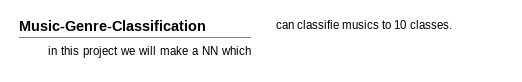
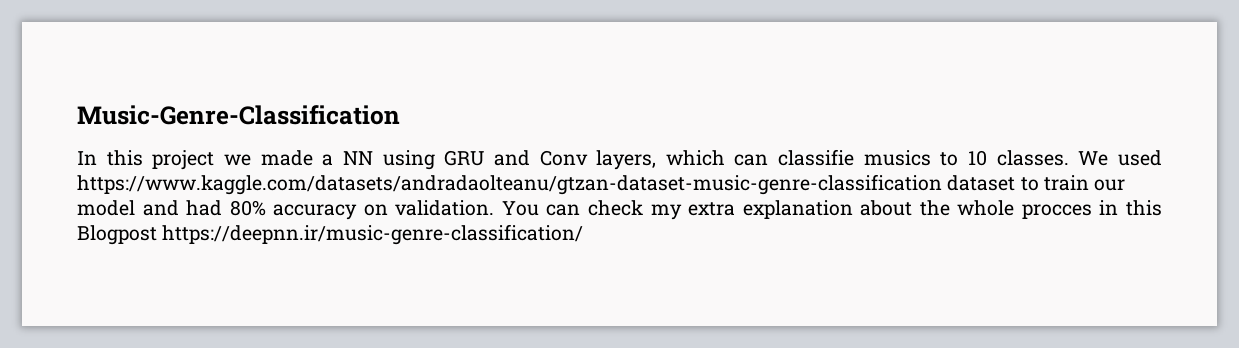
[47,46,57,55] in -> [77,151,97,165] In
[137,46,218,55] will make a NN -> [260,150,657,170] made a NN using GRU and Conv layers,
(452, 24) none -> [1078,150,1162,166] [77,174,1126,195] [77,200,1162,220] [77,224,584,245] We used https://www.kaggle.com/datasets/andradaolteanu/gtzan-dataset-music-genre-classification dataset to train our model and had 80% accuracy on validation. You can check my extra explanation about the whole procces in this Blogpost https://deepnn.ir/music-genre-classification/

